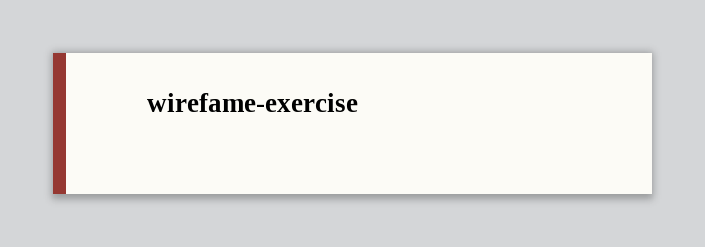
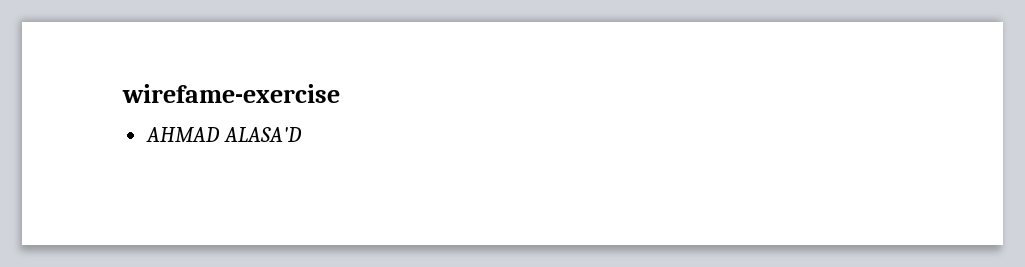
(358, 102) none -> [146,127,303,142] // AHMAD ALASA'D

